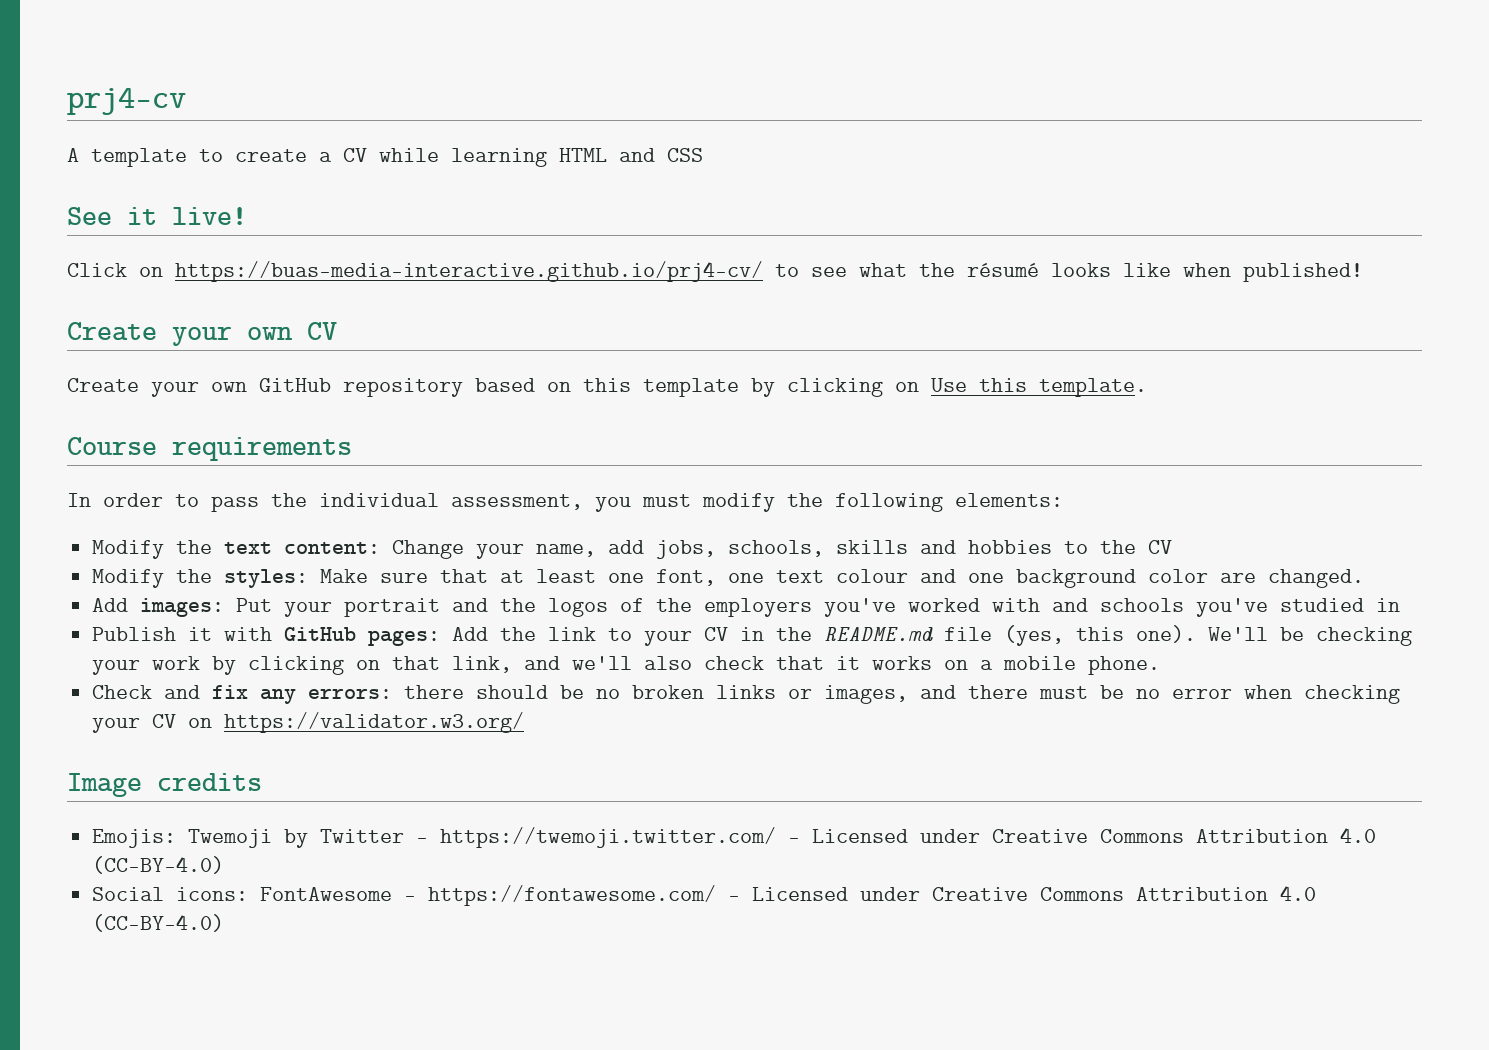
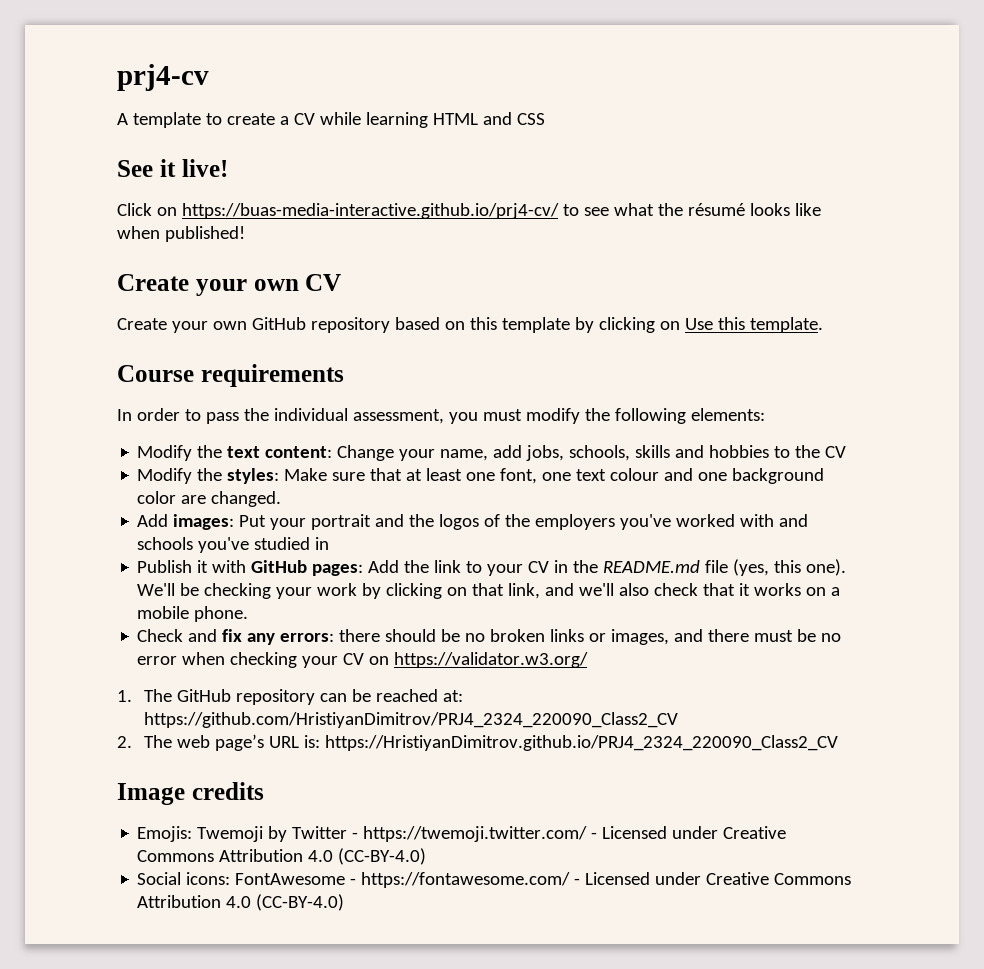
(525, 722) none -> [117,689,463,705] [143,712,678,728] [117,734,838,751] // 1. The GitHub repository can be reached at: https://github.com/HristiyanDimitrov/PRJ4_2324_220090_Class2_CV // 2. The web page’s URL is: https://HristiyanDimitrov.github.io/PRJ4_2324_220090_Class2_CV

